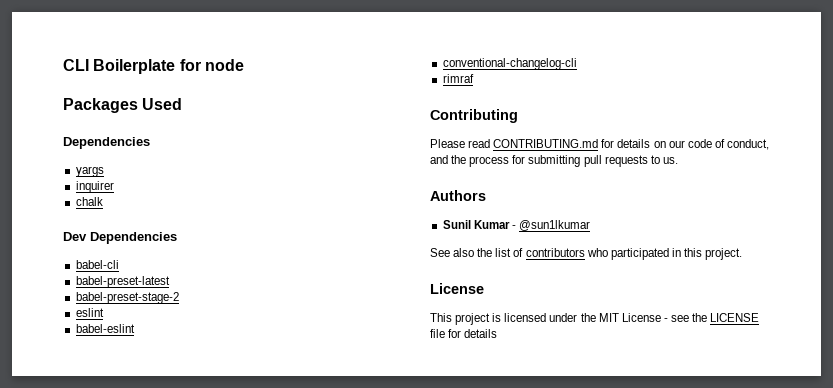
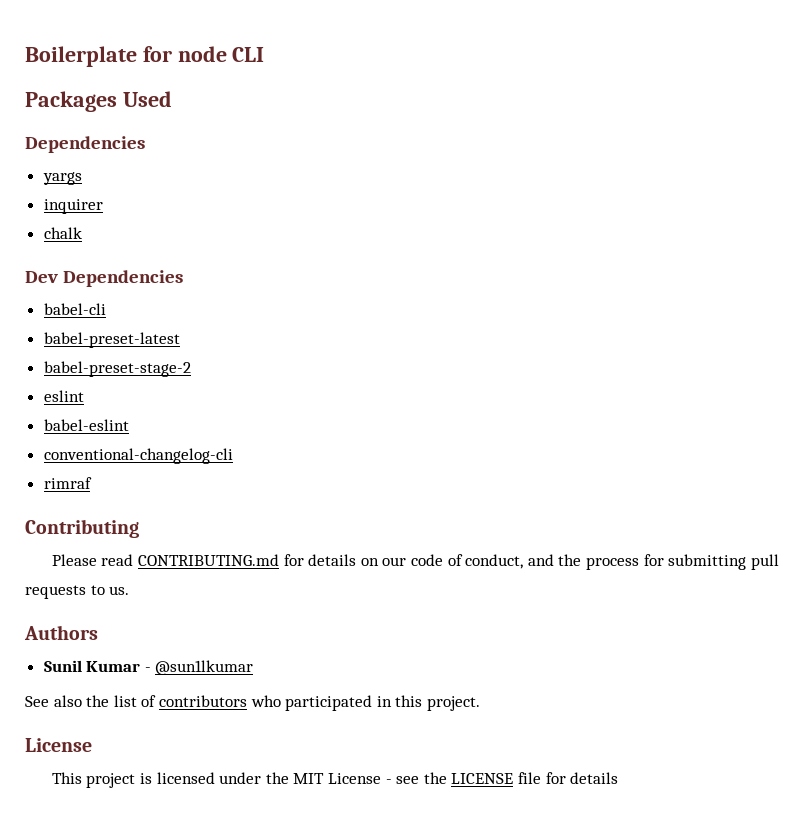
[63,59,89,71] CLI -> (25, 56) none
(244, 65) none -> [232,47,265,62] CLI

